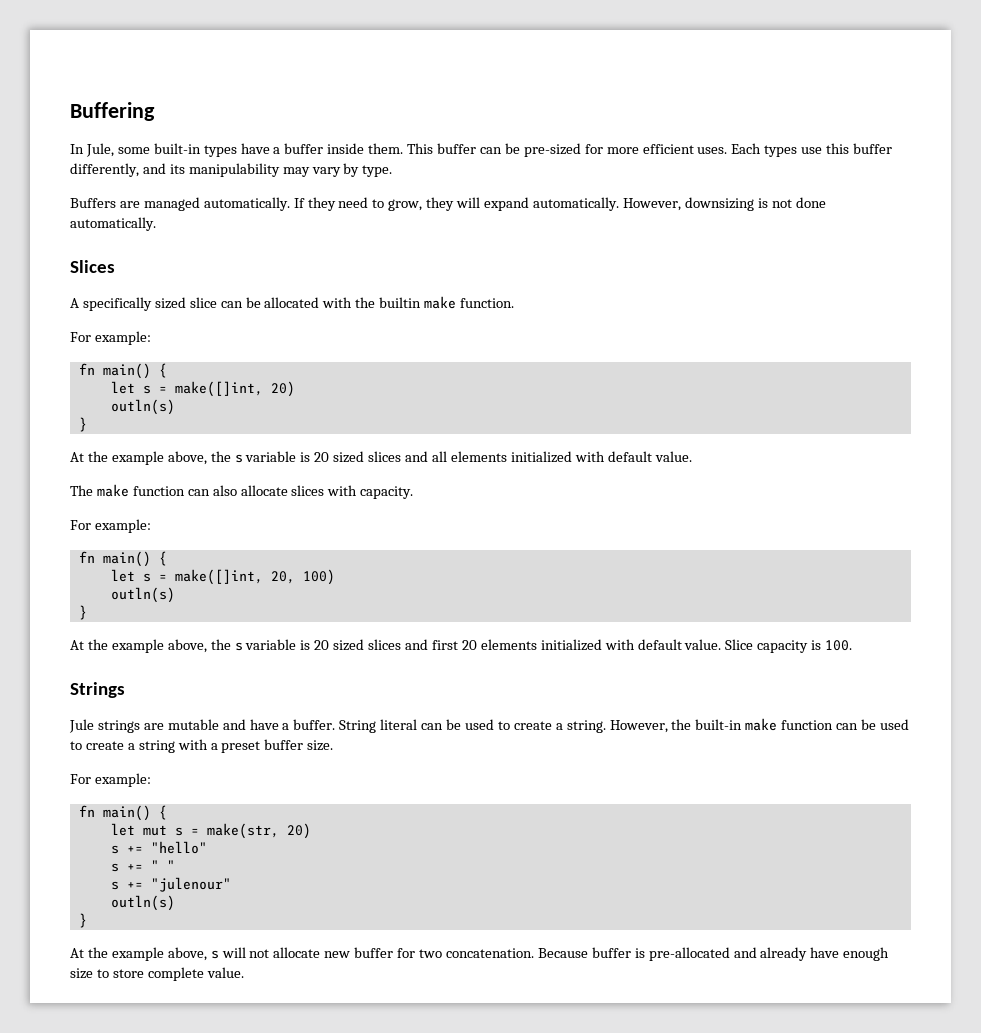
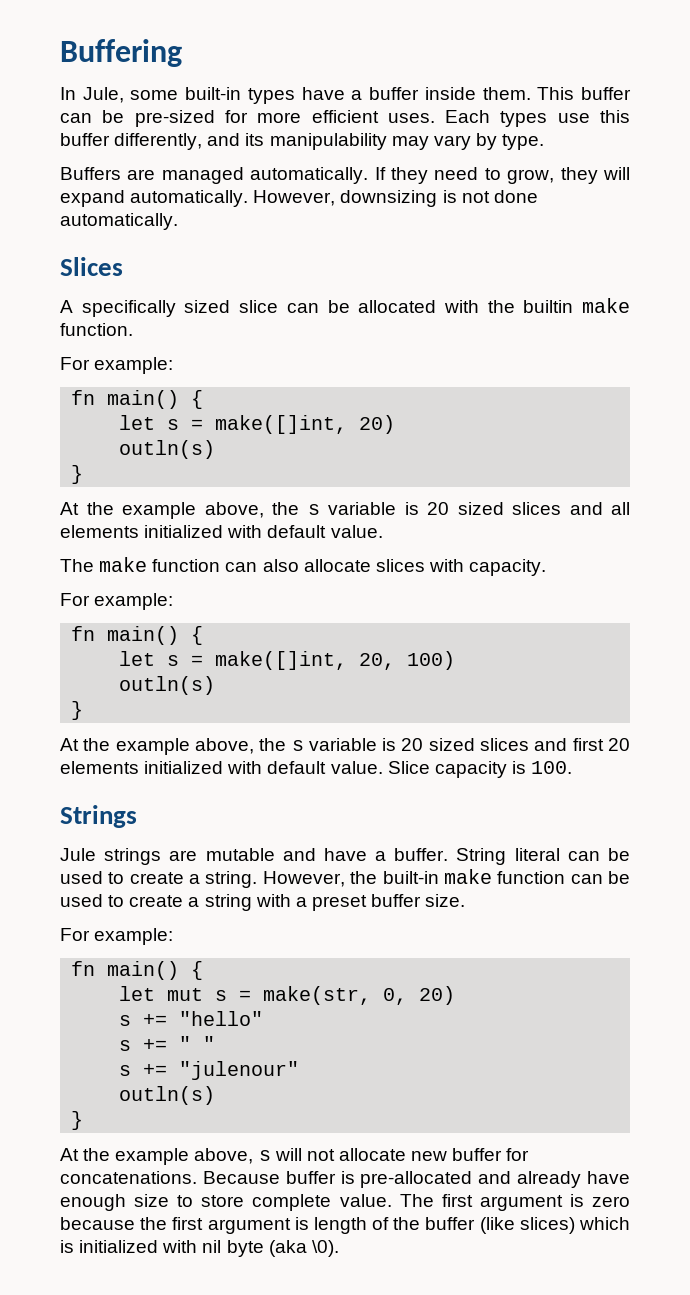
(279, 831) none -> [383,988,408,1005] 0,
[419,948,534,958] two concatenation. -> [60,1171,197,1184] concatenations.
(244, 972) none -> [399,1194,631,1211] [60,1217,630,1234] [60,1240,339,1257] The first argument is zero because the first argument is length of the buffer (like slices) which is initialized with nil byte (aka \0).

